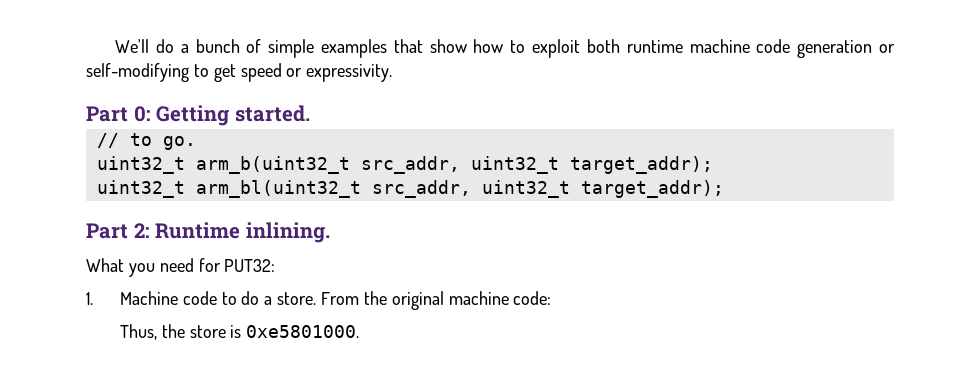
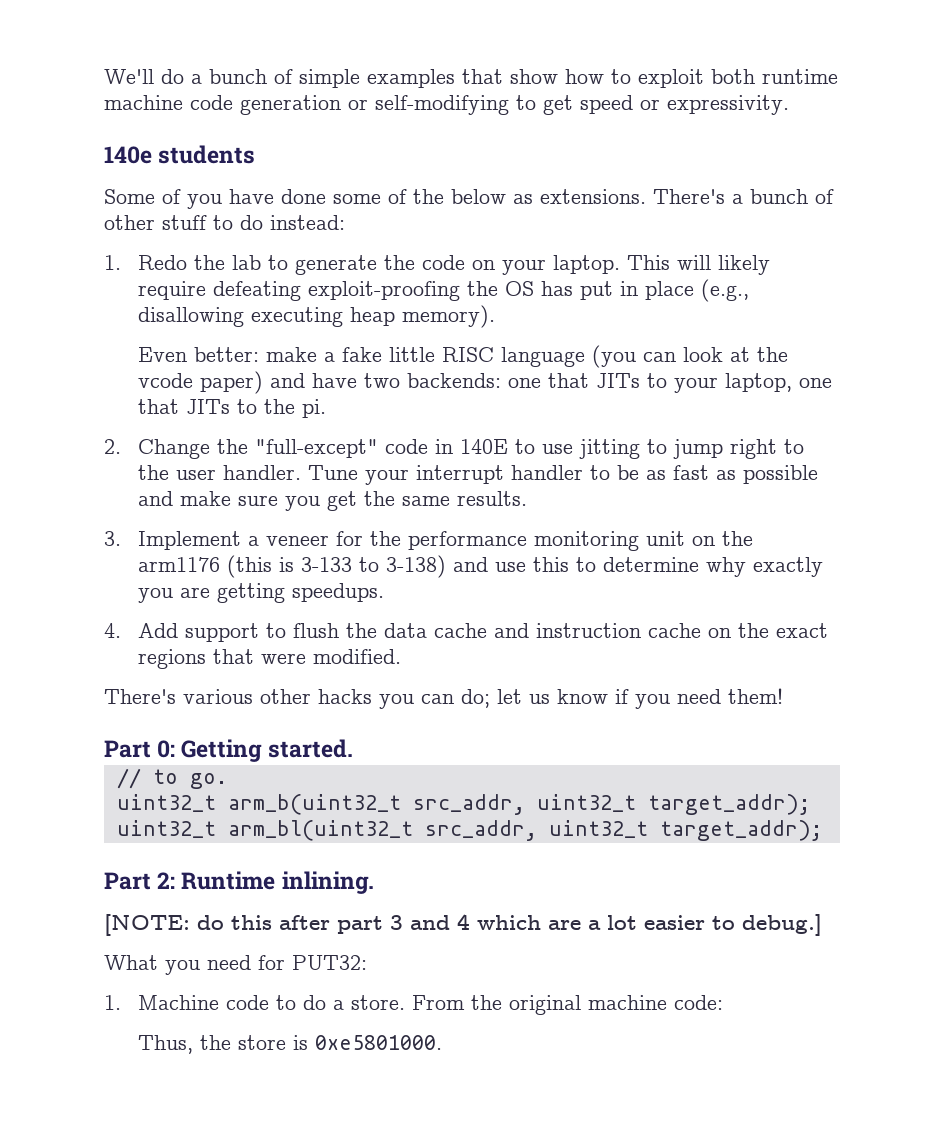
(393, 73) none -> [104,145,256,164] [104,189,834,209] [104,215,345,230] [104,255,770,275] [137,279,749,302] [137,305,495,328] [137,345,788,368] [137,371,832,394] [137,399,326,418] [104,439,804,459] [137,465,818,485] [137,491,527,511] [104,531,753,551] [137,555,823,578] [137,583,384,603] [104,623,828,642] [137,649,401,669] [104,688,783,709] // 140e students // Some of you have done some of the below as extensions. There's a bunch of other stuff to do instead: // 1. Redo the lab to generate the code on your laptop. This will likely require defeating exploit-proofing the OS has put in place (e.g., disallowing executing heap memory). // Even better: make a fake little RISC language (you can look at the vcode paper) and have two backends: one that JITs to your laptop, one that JITs to the pi. // 2. Change the "full-except" code in 140E to use jitting to jump right to the user handler. Tune your interrupt handler to be as fast as possible and make sure you get the same results. // 3. Implement a veneer for the performance monitoring unit on the arm1176 (this is 3-133 to 3-138) and use this to determine why exactly you are getting speedups. // 4. Add support to flush the data cache and instruction cache on the exact regions that were modified. // There's various other hacks you can do; let us know if you need them!
(330, 232) none -> [104,914,822,936] // [NOTE: do this after part 3 and 4 which are a lot easier to debug.]

